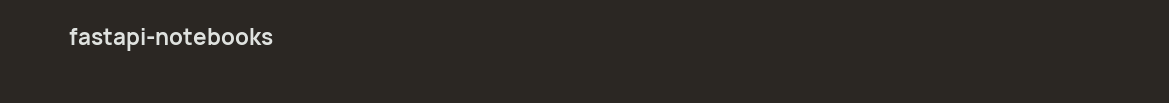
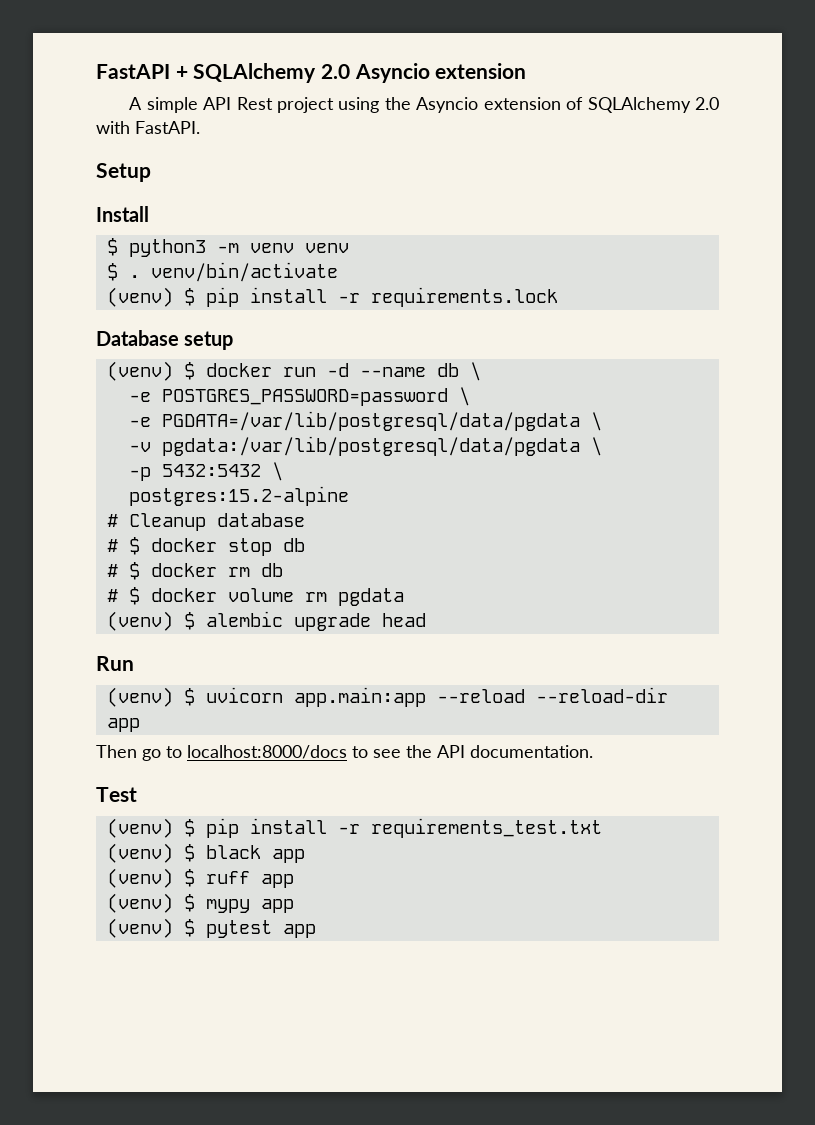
[69,28,273,51] fastapi-notebooks -> [96,63,527,83] [129,97,720,113] [96,121,200,134] [96,163,151,182] [96,206,149,222] [106,238,349,257] [106,262,338,282] [106,287,558,307] [96,330,234,350] [106,361,481,381] [128,387,470,406] [128,411,602,431] [128,436,602,456] [128,462,283,481] [128,486,349,506] [106,513,305,531] [106,537,305,556] [106,562,283,580] [106,587,404,606] [106,611,426,631] [96,656,134,671] [106,687,668,707] [106,718,140,732] [96,745,593,761] [96,787,137,802] [106,818,602,838] [106,843,305,863] [106,868,294,888] [106,893,294,913] [106,918,316,938] FastAPI + SQLAlchemy 2.0 Asyncio extension // A simple API Rest project using the Asyncio extension of SQLAlchemy 2.0 with FastAPI. // Setup // Install // $ python3 -m venv venv // $ . venv/bin/activate // (venv) $ pip install -r requirements.lock // Database setup // (venv) $ docker run -d --name db \ // -e POSTGRES_PASSWORD=password \ // -e PGDATA=/var/lib/postgresql/data/pgdata \ // -v pgdata:/var/lib/postgresql/data/pgdata \ // -p 5432:5432 \ // postgres:15.2-alpine // # Cleanup database // # $ docker stop db // # $ docker rm db // # $ docker volume rm pgdata // (venv) $ alembic upgrade head // Run // (venv) $ uvicorn app.main:app --reload --reload-dir app // Then go to localhost:8000/docs to see the API documentation. // Test // (venv) $ pip install -r requirements_test.txt // (venv) $ black app // (venv) $ ruff app // (venv) $ mypy app // (venv) $ pytest app

